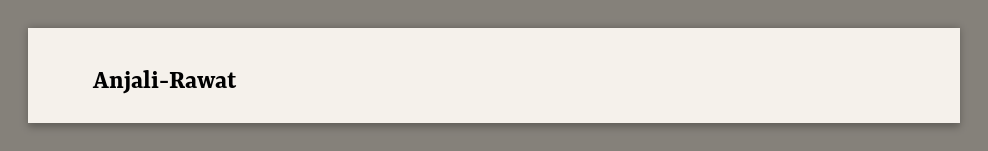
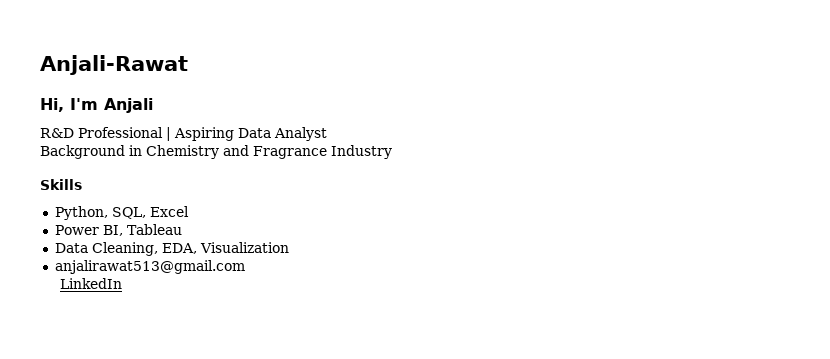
(237, 82) none -> [40,98,153,113] [40,127,327,141] [40,145,392,159] [40,179,82,190] [54,206,189,220] [54,224,182,236] [54,242,289,256] [54,260,245,274] [59,278,122,289] // Hi, I'm Anjali // R&D Professional | Aspiring Data Analyst // Background in Chemistry and Fragrance Industry // Skills // Python, SQL, Excel // Power BI, Tableau // Data Cleaning, EDA, Visualization // anjalirawat513@gmail.com // LinkedIn

